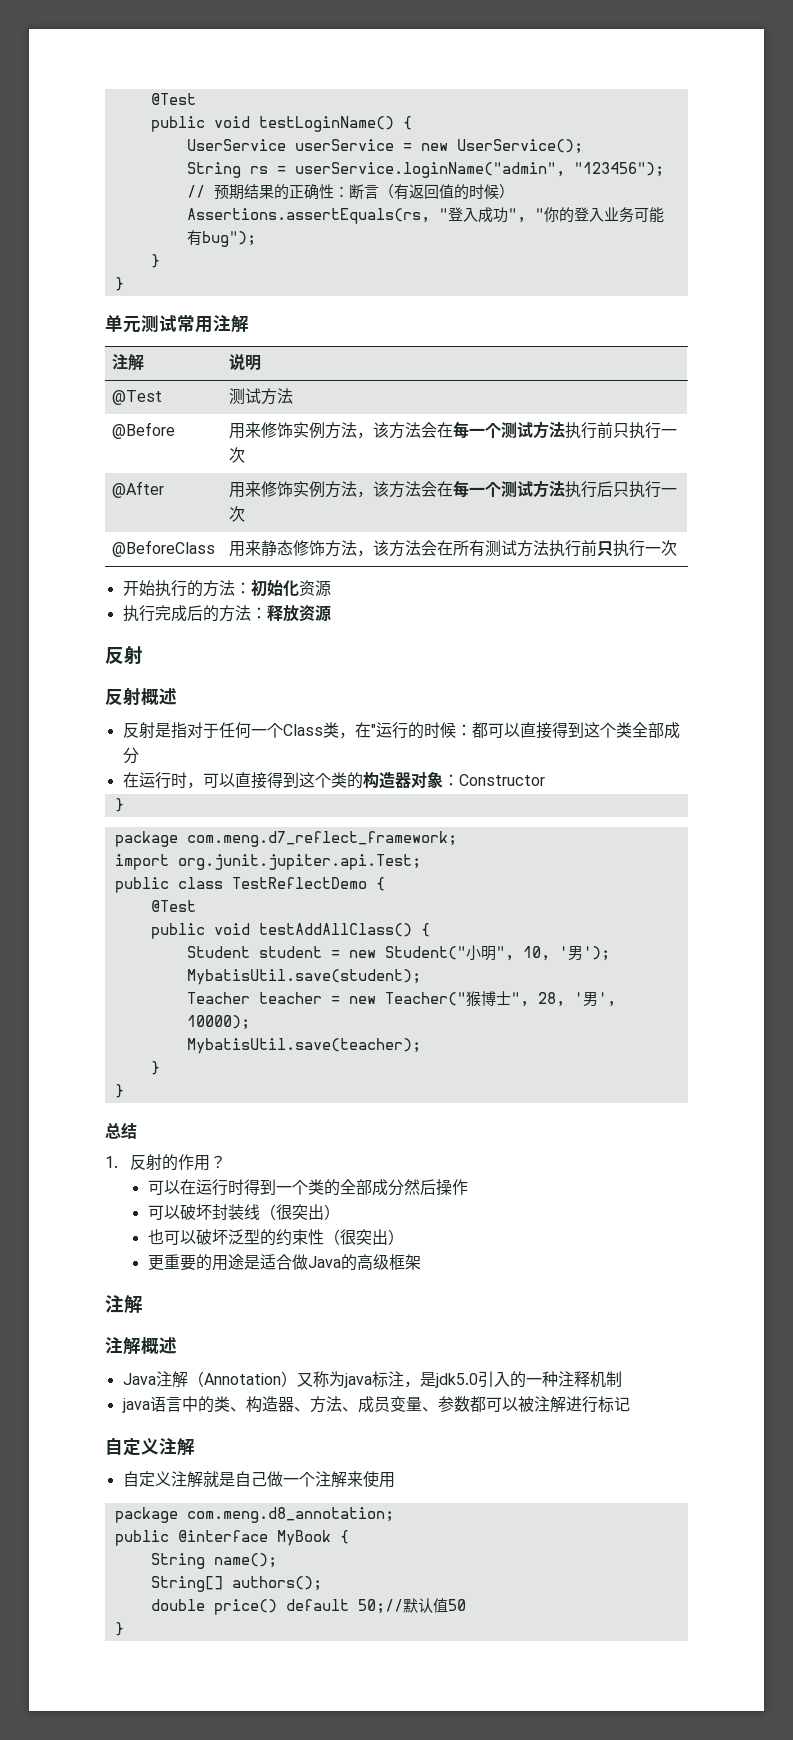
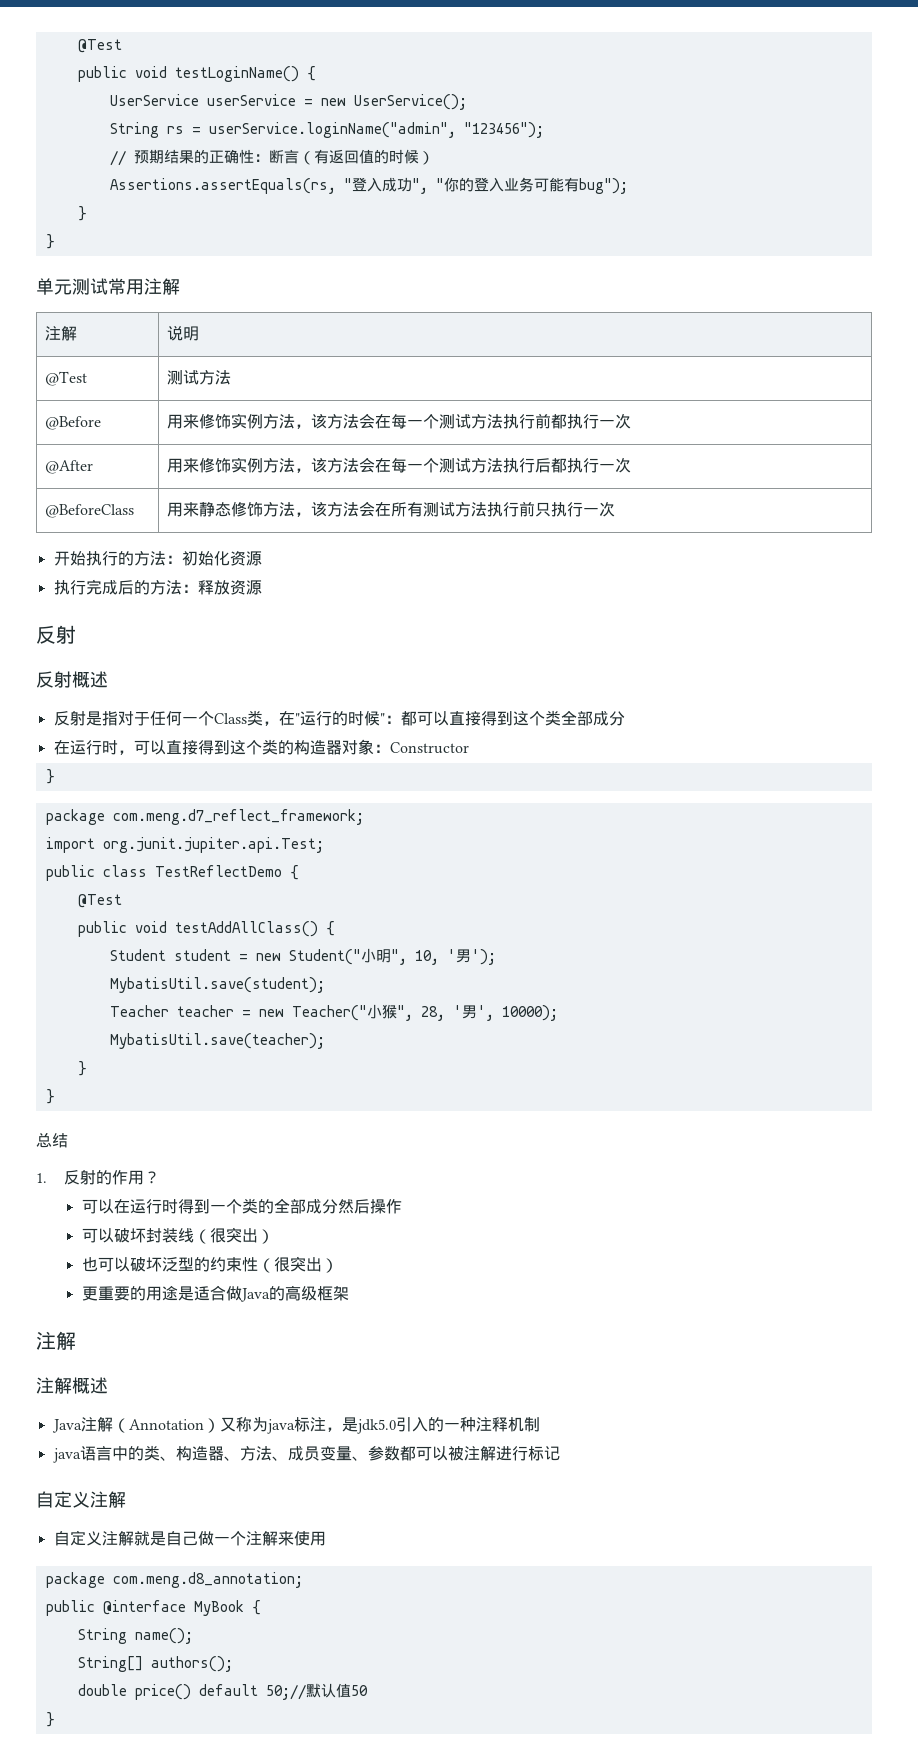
[612,423,629,438] 只 -> [551,414,568,429] 都
[612,482,629,497] 只 -> [551,458,568,473] 都
(456, 730) none -> [379,713,385,724] "
[465,991,511,1007] 猴博士 -> [366,1004,397,1019] 小猴

